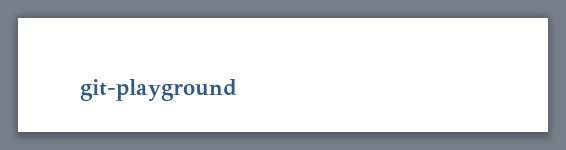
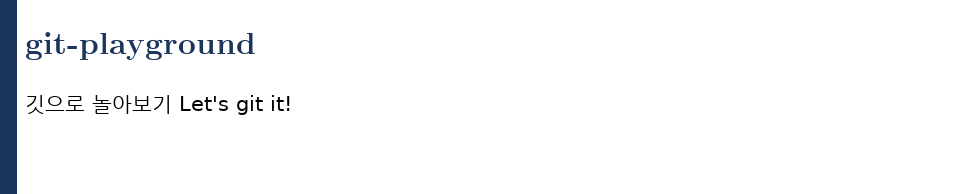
(237, 90) none -> [25,95,292,115] // 깃으로 놀아보기 Let's git it!

